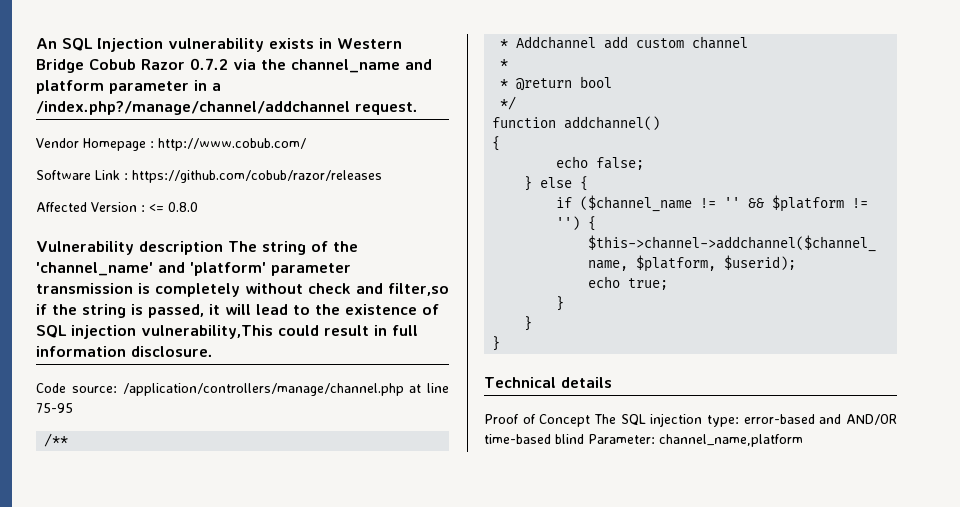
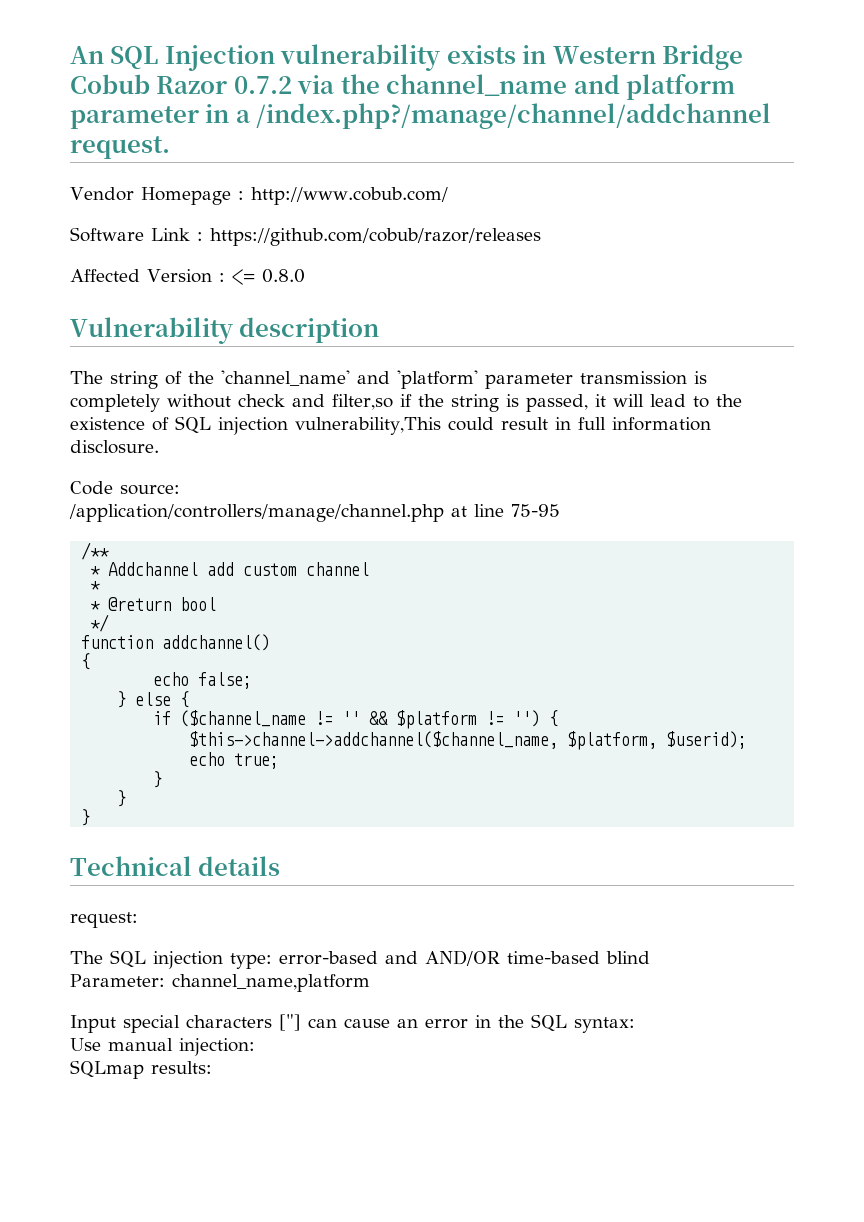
(223, 248) none -> (380, 330) //
(117, 389) none -> (180, 489) //
[484,414,591,427] Proof of Concept -> [70,912,138,928] request: //
(584, 439) none -> (650, 957) //
(803, 440) none -> [70,1014,635,1033] [70,1038,255,1056] [70,1060,212,1079] // Input special characters ["] can cause an error in the SQL syntax: // Use manual injection: // SQLmap results:

